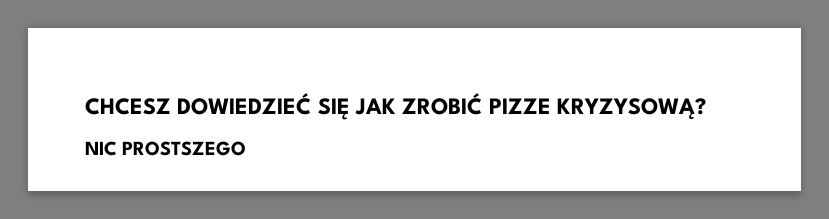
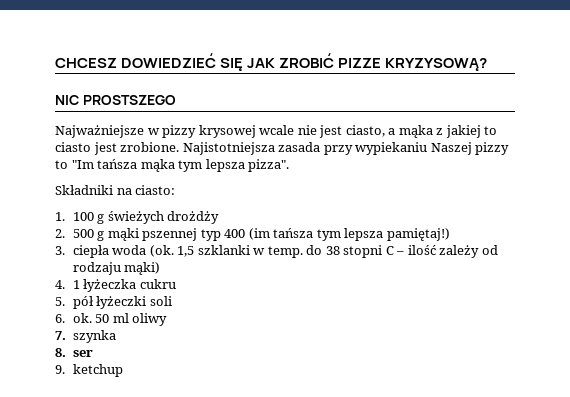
(247, 148) none -> [55,125,498,138] [55,142,510,155] [55,159,290,172] [55,185,176,195] [55,211,220,224] [55,228,450,241] [55,245,498,258] [72,262,161,275] [55,279,176,292] [55,296,172,309] [55,313,168,326] [55,330,116,343] [55,348,93,357] [55,364,123,377] // Najważniejsze w pizzy krysowej wcale nie jest ciasto, a mąka z jakiej to ciasto jest zrobione. Najistotniejsza zasada przy wypiekaniu Naszej pizzy to "Im tańsza mąka tym lepsza pizza". // Składniki na ciasto: // 1. 100 g świeżych drożdży // 2. 500 g mąki pszennej typ 400 (im tańsza tym lepsza pamiętaj!) // 3. ciepła woda (ok. 1,5 szklanki w temp. do 38 stopni C – ilość zależy od rodzaju mąki) // 4. 1 łyżeczka cukru // 5. pół łyżeczki soli // 6. ok. 50 ml oliwy // 7. szynka // 8. ser // 9. ketchup

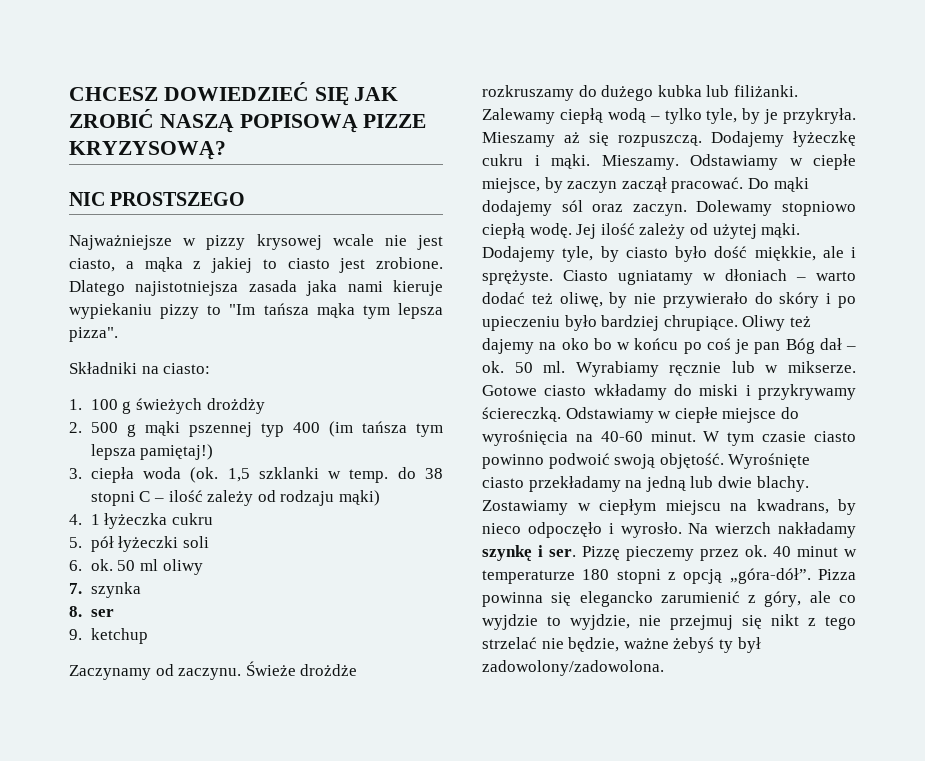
(335, 60) none -> [159,114,358,133] NASZĄ POPISOWĄ
[182,142,472,155] Najistotniejsza zasada przy wypiekaniu Naszej -> [69,280,443,296] [69,303,152,319] Dlatego najistotniejsza zasada jaka nami kieruje wypiekaniu
(123, 370) none -> [69,661,358,680] [482,85,798,101] [482,108,856,124] [482,131,856,147] [482,154,856,170] [482,177,809,193] [482,200,856,216] [482,223,801,239] [482,246,856,262] [482,269,856,285] [482,292,856,308] [482,315,811,331] [482,338,856,354] [482,361,856,377] [482,384,856,400] [482,407,799,423] [482,430,856,446] [482,453,811,469] [482,476,809,492] [482,499,856,515] [482,522,856,538] [482,545,857,561] [482,568,856,584] [482,591,856,607] [482,614,856,630] [482,637,761,653] [482,660,664,676] // Zaczynamy od zaczynu. Świeże drożdże rozkruszamy do dużego kubka lub filiżanki. Zalewamy ciepłą wodą – tylko tyle, by je przykryła. Mieszamy aż się rozpuszczą. Dodajemy łyżeczkę cukru i mąki. Mieszamy. Odstawiamy w ciepłe miejsce, by zaczyn zaczął pracować. Do mąki dodajemy sól oraz zaczyn. Dolewamy stopniowo ciepłą wodę. Jej ilość zależy od użytej mąki. Dodajemy tyle, by ciasto było dość miękkie, ale i sprężyste. Ciasto ugniatamy w dłoniach – warto dodać też oliwę, by nie przywierało do skóry i po upieczeniu było bardziej chrupiące. Oliwy też dajemy na oko bo w końcu po coś je pan Bóg dał – ok. 50 ml. Wyrabiamy ręcznie lub w mikserze. Gotowe ciasto wkładamy do miski i przykrywamy ściereczką. Odstawiamy w ciepłe miejsce do wyrośnięcia na 40-60 minut. W tym czasie ciasto powinno podwoić swoją objętość. Wyrośnięte ciasto przekładamy na jedną lub dwie blachy. Zostawiamy w ciepłym miejscu na kwadrans, by nieco odpoczęło i wyrosło. Na wierzch nakładamy szynkę i ser. Pizzę pieczemy przez ok. 40 minut w temperaturze 180 stopni z opcją „góra-dół”. Pizza powinna się elegancko zarumienić z góry, ale co wyjdzie to wyjdzie, nie przejmuj się nikt z tego strzelać nie będzie, ważne żebyś ty był zadowolony/zadowolona.

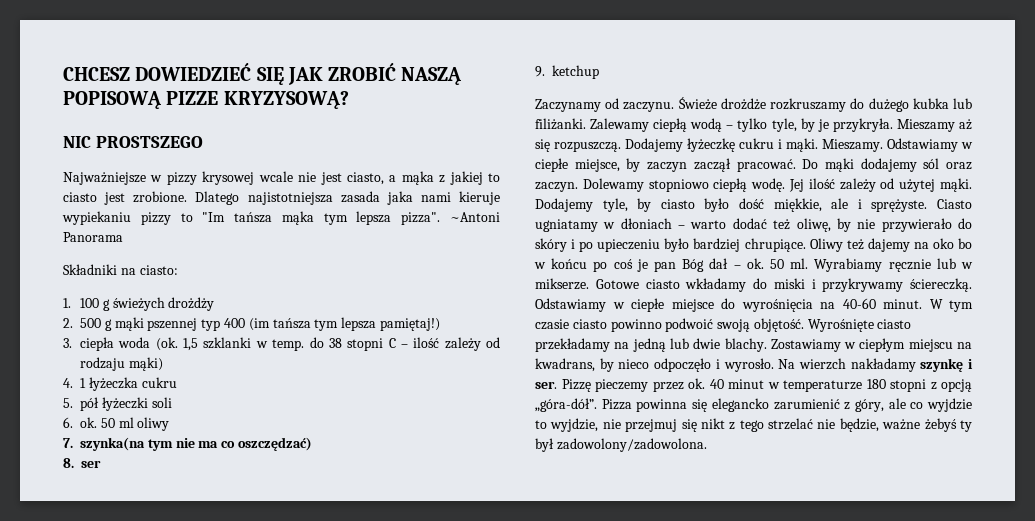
(118, 334) none -> [450,212,500,222] [63,232,123,242] ~Antoni Panorama
[90,582,141,598] szynka -> [80,437,312,451] szynka(na tym nie ma co oszczędzać)

